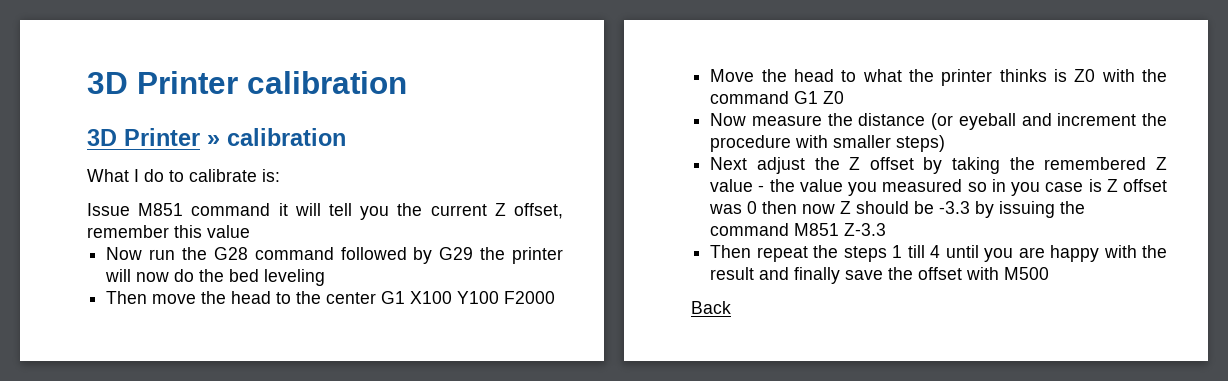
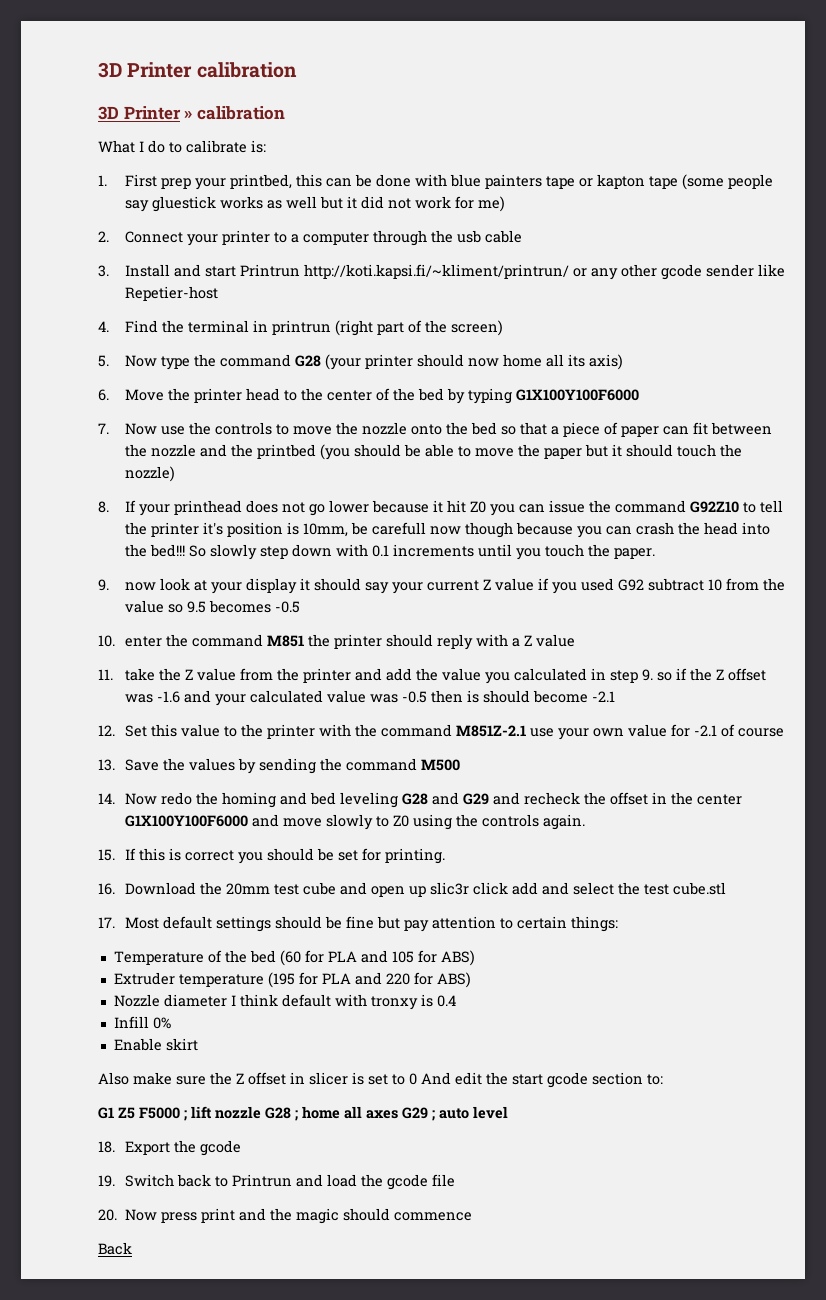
[87,203,563,220] [87,225,250,238] [106,247,563,264] [105,269,326,286] [106,291,556,304] [710,69,1167,86] [710,91,845,104] [710,113,1167,130] [710,135,946,152] [710,157,1167,174] [710,179,1167,196] [709,201,1086,218] [710,223,887,236] [710,245,1167,262] [710,267,1050,284] Issue M851 command it will tell you the current Z offset, remember this value // Now run the G28 command followed by G29 the printer will now do the bed leveling // Then move the head to the center G1 X100 Y100 F2000 // Move the head to what the printer thinks is Z0 with the command G1 Z0 // Now measure the distance (or eyeball and increment the procedure with smaller steps) // Next adjust the Z offset by taking the remembered Z value - the value you measured so in you case is Z offset was 0 then now Z should be -3.3 by issuing the command M851 Z-3.3 // Then repeat the steps 1 till 4 until you are happy with the result and finally save the offset with M500 -> [98,174,773,190] [124,196,505,212] [98,230,522,246] [98,264,785,280] [124,286,218,301] [98,320,503,336] [98,354,623,370] [98,388,639,404] [98,422,772,437] [124,444,742,460] [124,466,175,482] [98,500,783,516] [124,522,770,538] [124,544,655,560] [98,578,785,594] [124,600,300,613] [98,634,575,650] [98,668,766,684] [124,690,615,706] [98,724,784,740] [98,758,460,774] [98,792,742,808] [124,814,585,830] [98,848,445,864] [98,882,726,897] [98,916,618,932] [113,950,475,966] [113,972,471,988] [113,994,456,1010] [113,1016,171,1029] [113,1038,198,1051] [98,1072,663,1088] [98,1106,508,1121] [98,1140,241,1156] [98,1174,455,1190] [98,1208,472,1224] 1. First prep your printbed, this can be done with blue painters tape or kapton tape (some people say gluestick works as well but it did not work for me) // 2. Connect your printer to a computer through the usb cable // 3. Install and start Printrun http://koti.kapsi.fi/~kliment/printrun/ or any other gcode sender like Repetier-host // 4. Find the terminal in printrun (right part of the screen) // 5. Now type the command G28 (your printer should now home all its axis) // 6. Move the printer head to the center of the bed by typing G1X100Y100F6000 // 7. Now use the controls to move the nozzle onto the bed so that a piece of paper can fit between the nozzle and the printbed (you should be able to move the paper but it should touch the nozzle) // 8. If your printhead does not go lower because it hit Z0 you can issue the command G92Z10 to tell the printer it's position is 10mm, be carefull now though because you can crash the head into the bed!!! So slowly step down with 0.1 increments until you touch the paper. // 9. now look at your display it should say your current Z value if you used G92 subtract 10 from the value so 9.5 becomes -0.5 // 10. enter the command M851 the printer should reply with a Z value // 11. take the Z value from the printer and add the value you calculated in step 9. so if the Z offset was -1.6 and your calculated value was -0.5 then is should become -2.1 // 12. Set this value to the printer with the command M851Z-2.1 use your own value for -2.1 of course // 13. Save the values by sending the command M500 // 14. Now redo the homing and bed leveling G28 and G29 and recheck the offset in the center G1X100Y100F6000 and move slowly to Z0 using the controls again. // 15. If this is correct you should be set for printing. // 16. Download the 20mm test cube and open up slic3r click add and select the test cube.stl // 17. Most default settings should be fine but pay attention to certain things: // Temperature of the bed (60 for PLA and 105 for ABS) // Extruder temperature (195 for PLA and 220 for ABS) // Nozzle diameter I think default with tronxy is 0.4 // Infill 0% // Enable skirt // Also make sure the Z offset in slicer is set to 0 And edit the start gcode section to: // G1 Z5 F5000 ; lift nozzle G28 ; home all axes G29 ; auto level // 18. Export the gcode // 19. Switch back to Printrun and load the gcode file // 20. Now press print and the magic should commence

